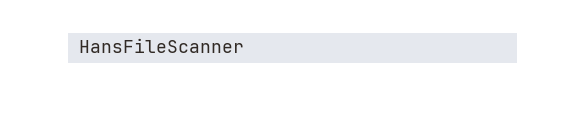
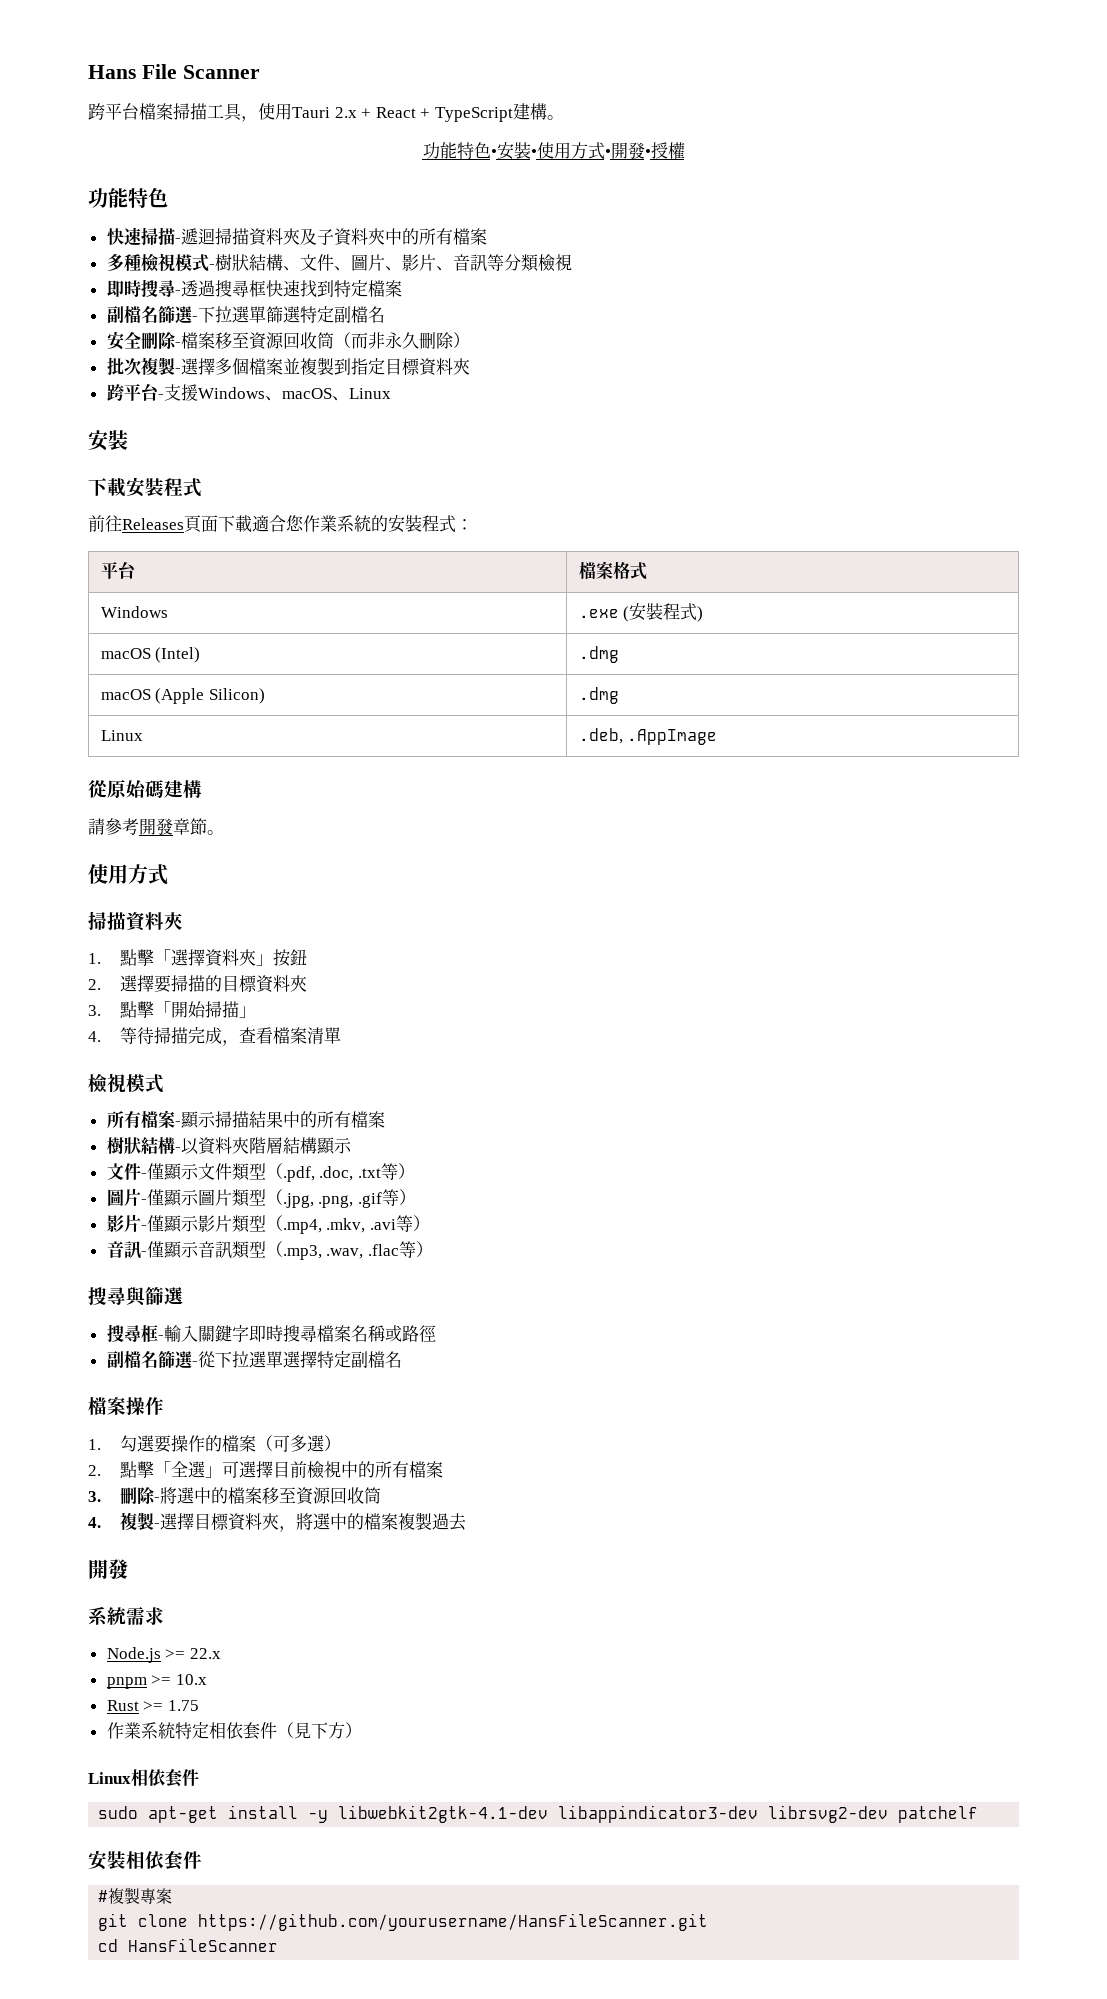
(79, 45) none -> [88,64,260,79] [88,103,564,122] [422,142,685,160] [88,188,168,208] [106,227,487,246] [106,253,572,272] [106,279,402,298] [106,306,385,324] [106,331,470,350] [106,357,470,376] [106,383,391,401] [88,430,128,451] [88,477,202,497] [88,515,473,533] [100,561,136,579] [578,561,647,580] [100,606,168,618] [578,603,704,622] [100,647,201,663] [578,646,619,663] [100,688,265,704] [578,687,619,704] [100,730,143,741] [578,728,718,745] [88,780,202,798] [88,818,224,835] [88,864,168,885] [88,911,183,931] [88,949,307,967] [88,975,307,993] [88,1001,256,1018] [88,1027,341,1046] [88,1073,164,1093] [106,1110,385,1129] [106,1137,352,1155] [106,1163,415,1182] [106,1188,416,1208] [106,1214,430,1234] [106,1241,433,1260] [88,1287,185,1307] [106,1324,436,1342] [106,1351,402,1369] [88,1397,164,1415] [88,1435,341,1453] [88,1461,443,1479] [88,1487,381,1505] [88,1512,466,1532] [88,1559,128,1579] [88,1606,164,1626] [106,1647,221,1663] [106,1674,207,1689] [106,1700,199,1711] [106,1722,362,1740] [88,1768,199,1787] [98,1805,979,1823] [88,1850,202,1870] [98,1887,173,1904] [98,1913,709,1931] [98,1939,119,1952] Hans File Scanner // 跨平台檔案掃描工具，使用Tauri 2.x + React + TypeScript建構。 // 功能特色•安裝•使用方式•開發•授權 // 功能特色 // 快速掃描-遞迴掃描資料夾及子資料夾中的所有檔案 // 多種檢視模式-樹狀結構、文件、圖片、影片、音訊等分類檢視 // 即時搜尋-透過搜尋框快速找到特定檔案 // 副檔名篩選-下拉選單篩選特定副檔名 // 安全刪除-檔案移至資源回收筒（而非永久刪除） // 批次複製-選擇多個檔案並複製到指定目標資料夾 // 跨平台-支援Windows、macOS、Linux // 安裝 // 下載安裝程式 // 前往Releases頁面下載適合您作業系統的安裝程式： // 平台 | 檔案格式 // Windows | .exe (安裝程式) // macOS (Intel) | .dmg // macOS (Apple Silicon) | .dmg // Linux | .deb, .AppImage // 從原始碼建構 // 請參考開發章節。 // 使用方式 // 掃描資料夾 // 1.點擊「選擇資料夾」按鈕 // 2.選擇要掃描的目標資料夾 // 3.點擊「開始掃描」 // 4.等待掃描完成，查看檔案清單 // 檢視模式 // 所有檔案-顯示掃描結果中的所有檔案 // 樹狀結構-以資料夾階層結構顯示 // 文件-僅顯示文件類型（.pdf, .doc, .txt等） // 圖片-僅顯示圖片類型（.jpg, .png, .gif等） // 影片-僅顯示影片類型（.mp4, .mkv, .avi等） // 音訊-僅顯示音訊類型（.mp3, .wav, .flac等） // 搜尋與篩選 // 搜尋框-輸入關鍵字即時搜尋檔案名稱或路徑 // 副檔名篩選-從下拉選單選擇特定副檔名 // 檔案操作 // 1.勾選要操作的檔案（可多選） // 2.點擊「全選」可選擇目前檢視中的所有檔案 // 3.刪除-將選中的檔案移至資源回收筒 // 4.複製-選擇目標資料夾，將選中的檔案複製過去 // 開發 // 系統需求 // Node.js >= 22.x // pnpm >= 10.x // Rust >= 1.75 // 作業系統特定相依套件（見下方） // Linux相依套件 // sudo apt-get install -y libwebkit2gtk-4.1-dev libappindicator3-dev librsvg2-dev patchelf // 安裝相依套件 // #複製專案 // git clone https://github.com/yourusername/HansFileScanner.git // cd

